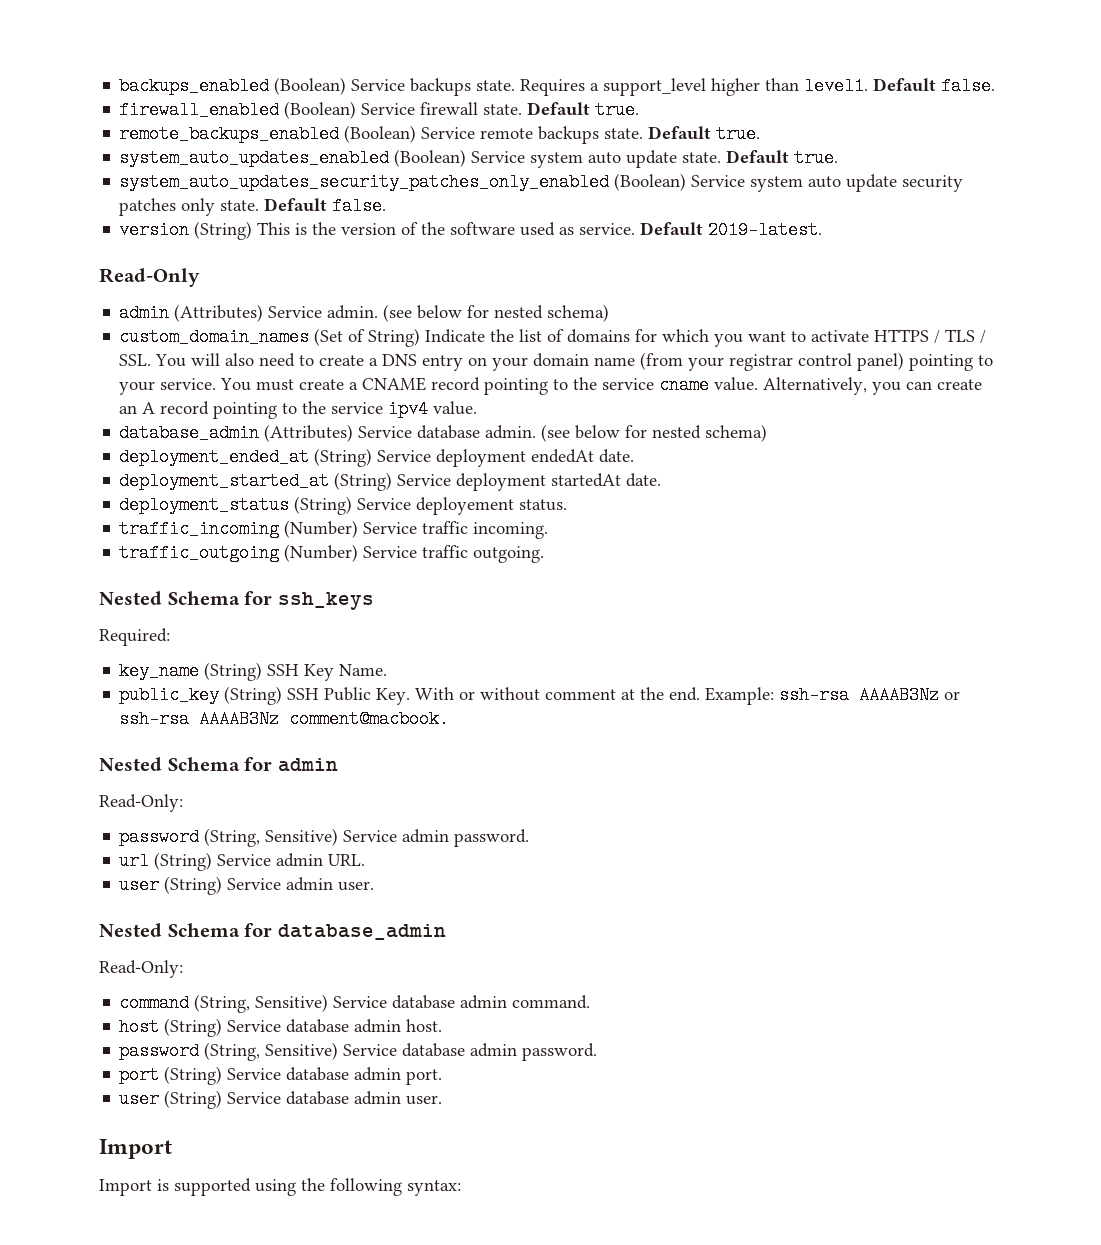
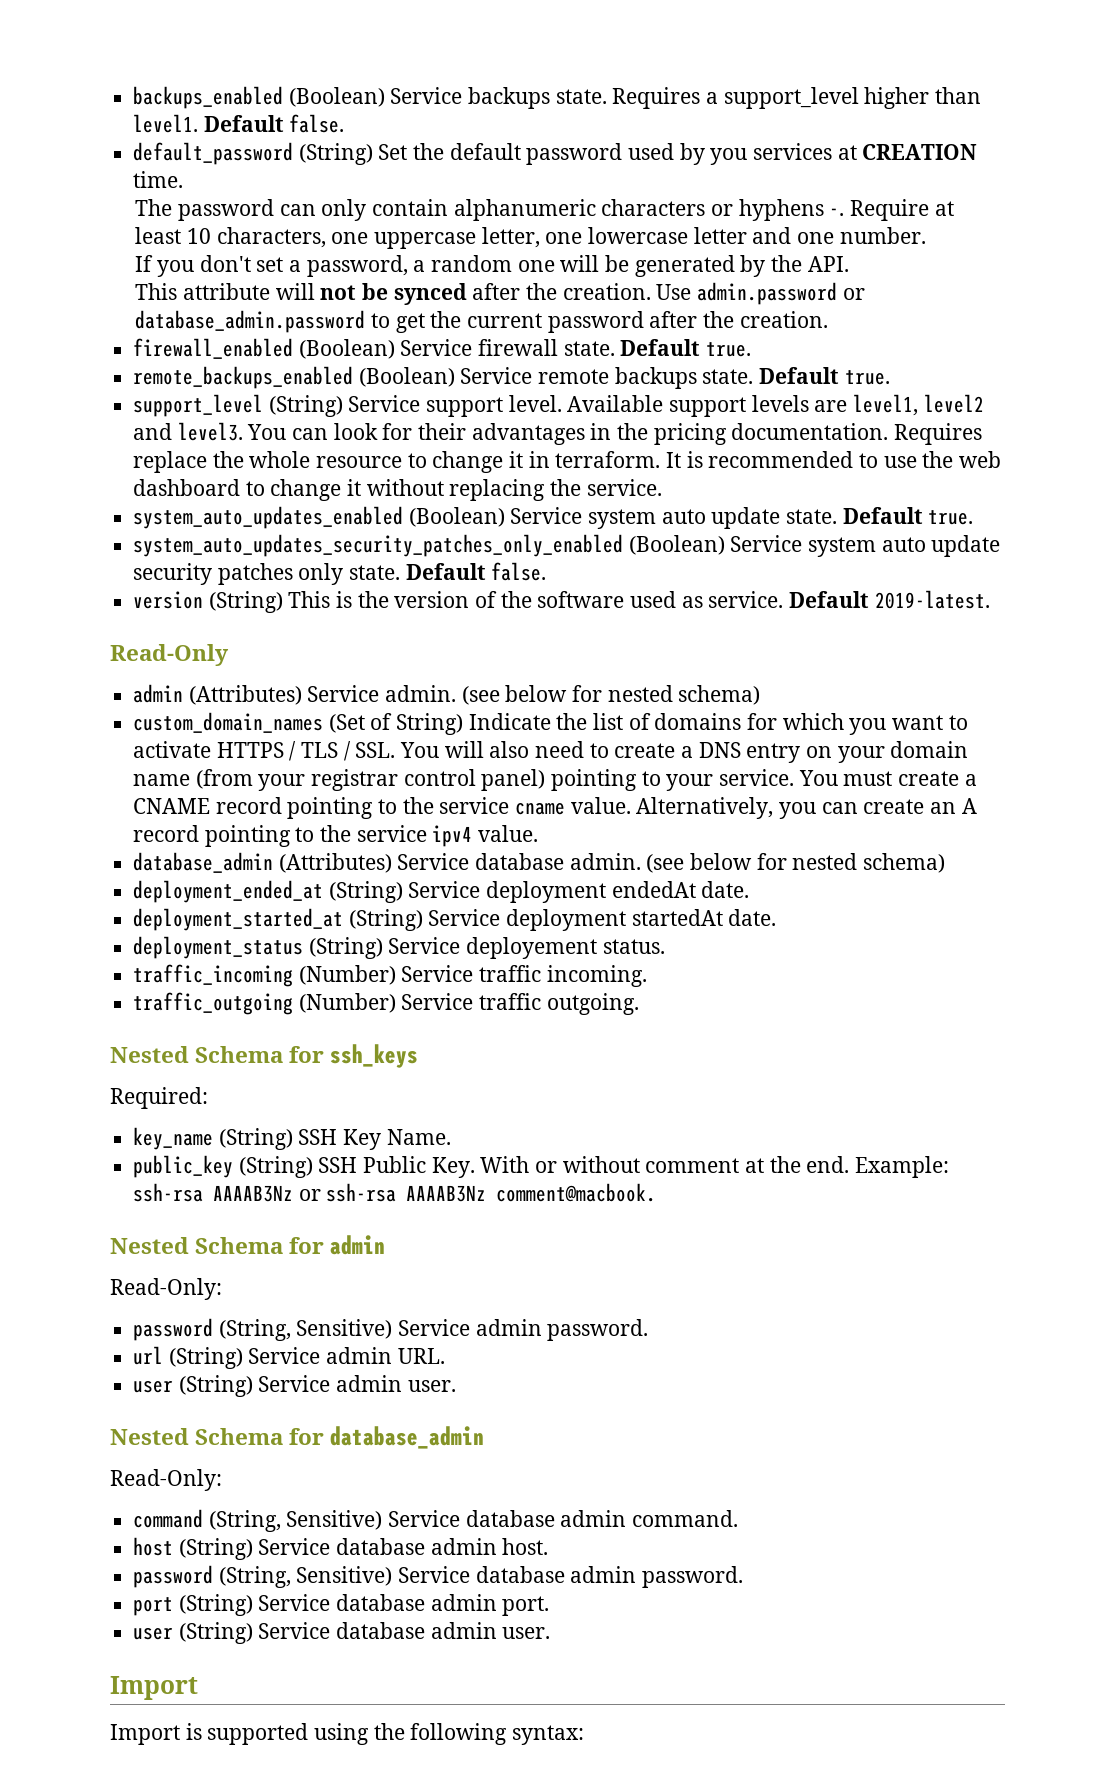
(996, 86) none -> [133,142,978,165] [133,171,184,188] [135,199,954,221] [135,227,926,249] [135,255,849,277] [135,282,865,305] [135,310,828,333] // default_password (String) Set the default password used by you services at CREATION time. // The password can only contain alphanumeric characters or hyphens -. Require at least 10 characters, one uppercase letter, one lowercase letter and one number. // If you don't set a password, a random one will be generated by the API. // This attribute will not be synced after the creation. Use admin.password or database_admin.password to get the current password after the creation.
(761, 134) none -> [133,394,984,417] [133,422,983,445] [133,451,1002,473] [133,479,662,501] // support_level (String) Service support level. Available support levels are level1, level2 and level3. You can look for their advantages in the pricing documentation. Requires replace the whole resource to change it in terraform. It is recommended to use the web dashboard to change it without replacing the service.

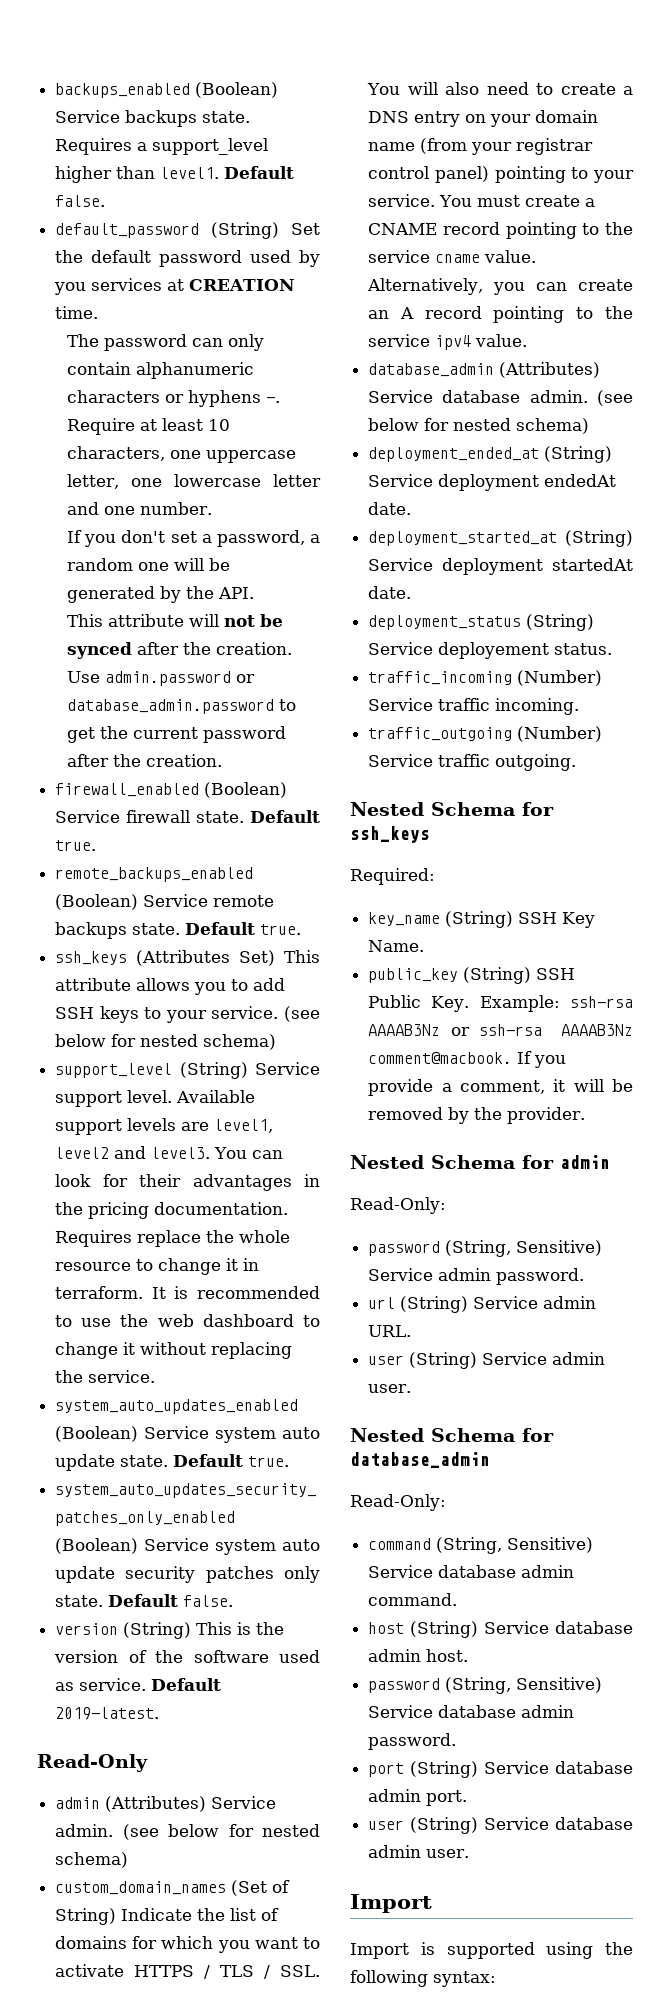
(890, 377) none -> [55,950,321,966] [55,978,286,995] [55,1006,320,1023] [55,1034,277,1050] // ssh_keys (Attributes Set) This attribute allows you to add SSH keys to your service. (see below for nested schema)
[480,1156,850,1173] With or without comment at the end. -> (470, 1004) none
(657, 1192) none -> [517,1051,567,1068] [368,1079,633,1096] [368,1107,586,1124] If you provide a comment, it will be removed by the provider.

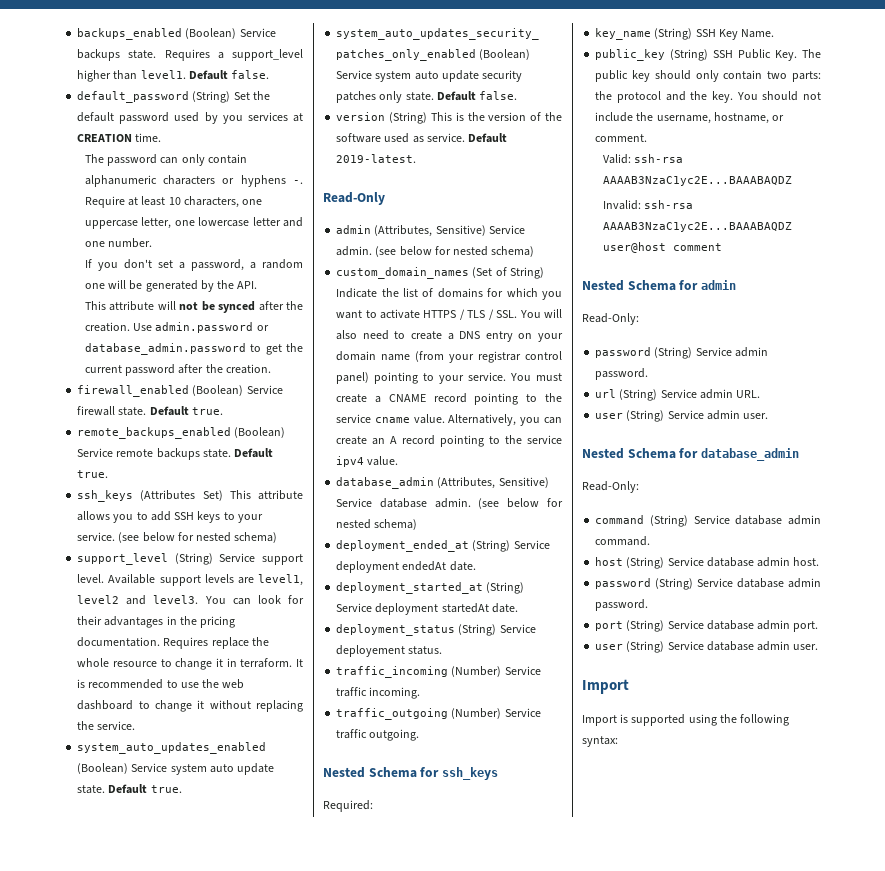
[105,1796,207,1812] (Attributes) -> [374,225,486,237] (Attributes, Sensitive)
[499,362,601,378] (Attributes) -> [437,477,549,489] (Attributes, Sensitive)
[479,995,633,1012] [368,1024,633,1036] [368,1051,567,1068] [368,1079,633,1096] [368,1107,586,1124] Example: ssh-rsa AAAAB3Nz or ssh-rsa AAAAB3Nz comment@macbook. If you provide a comment, it will be removed by the provider. -> [802,49,821,58] [595,70,821,82] [595,91,821,103] [595,112,785,124] [595,134,648,142] [602,154,684,164] [602,176,792,186] [602,200,694,210] [602,222,792,232] [602,242,722,253] The public key should only contain two parts: the protocol and the key. You should not include the username, hostname, or comment. // Valid: ssh-rsa AAAAB3NzaC1yc2E...BAAABAQDZ // Invalid: ssh-rsa AAAAB3NzaC1yc2E...BAAABAQDZ user@host comment
[445,1240,603,1257] (String, Sensitive) -> [654,347,693,359] (String)
[436,1537,594,1554] (String, Sensitive) -> [649,515,688,527] (String)
[445,1677,603,1694] (String, Sensitive) -> [655,578,694,590] (String)

